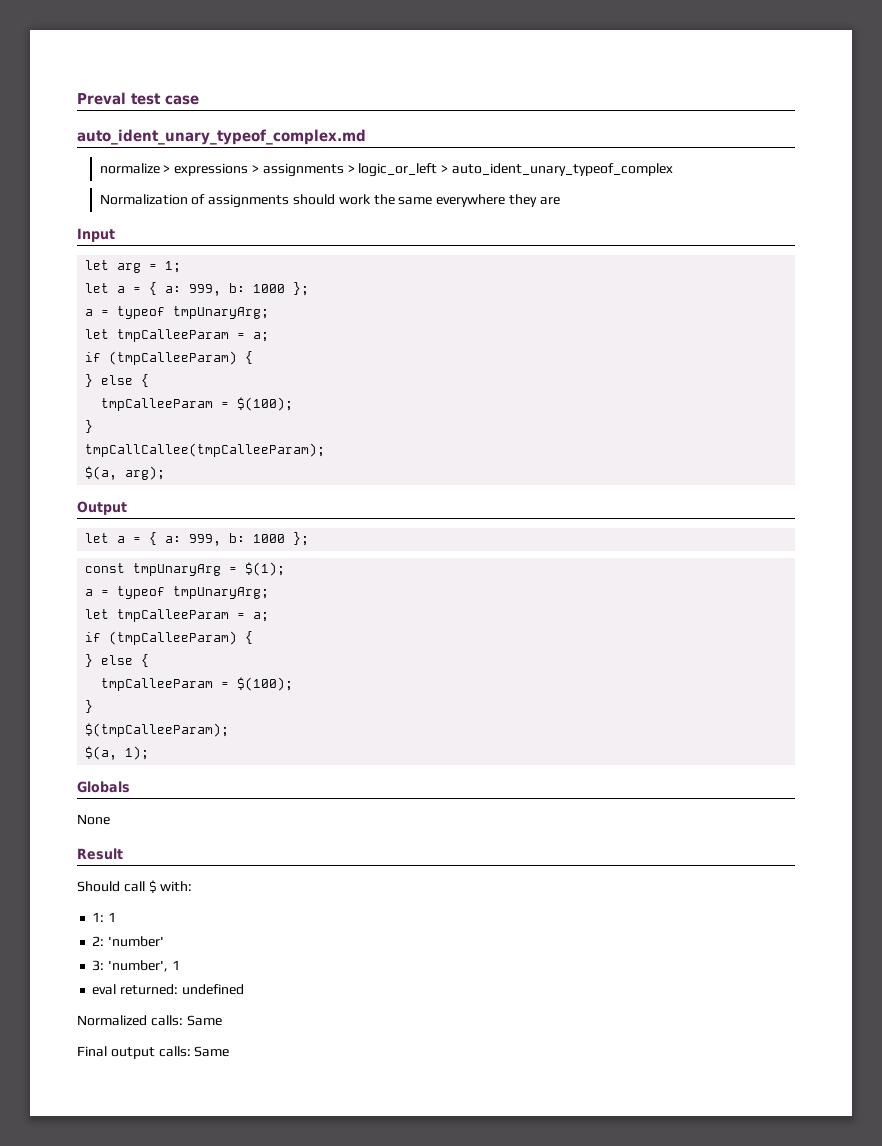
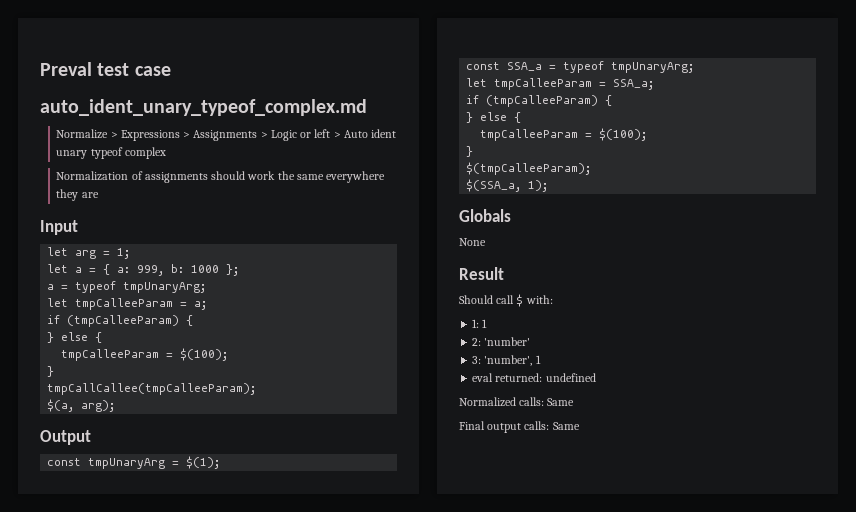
[99,163,673,177] normalize > expressions > assignments > logic_or_left > auto_ident_unary_typeof_complex -> [56,129,397,141] [56,147,166,159] Normalize > Expressions > Assignments > Logic or left > Auto ident unary typeof complex
[85,532,310,546] // let a = { a: 999, b: 1000 }; -> (91, 437) none
[85,586,270,599] [85,609,270,622] a = typeof tmpUnaryArg; // let tmpCalleeParam = a; -> [466,61,695,73] [466,78,655,90] const SSA_a = typeof tmpUnaryArg; // let tmpCalleeParam = SSA_a;
[85,746,118,760] $(a, -> [466,179,522,192] $(SSA_a,

